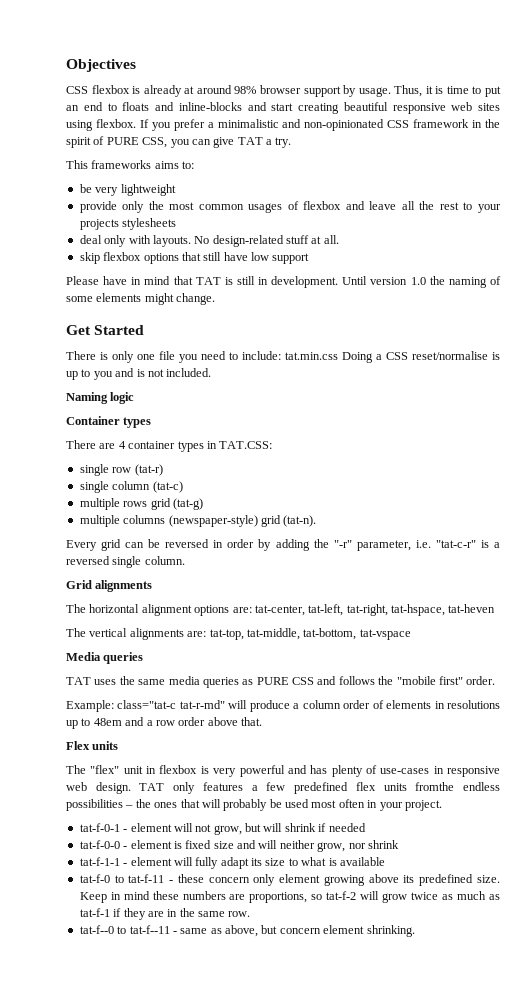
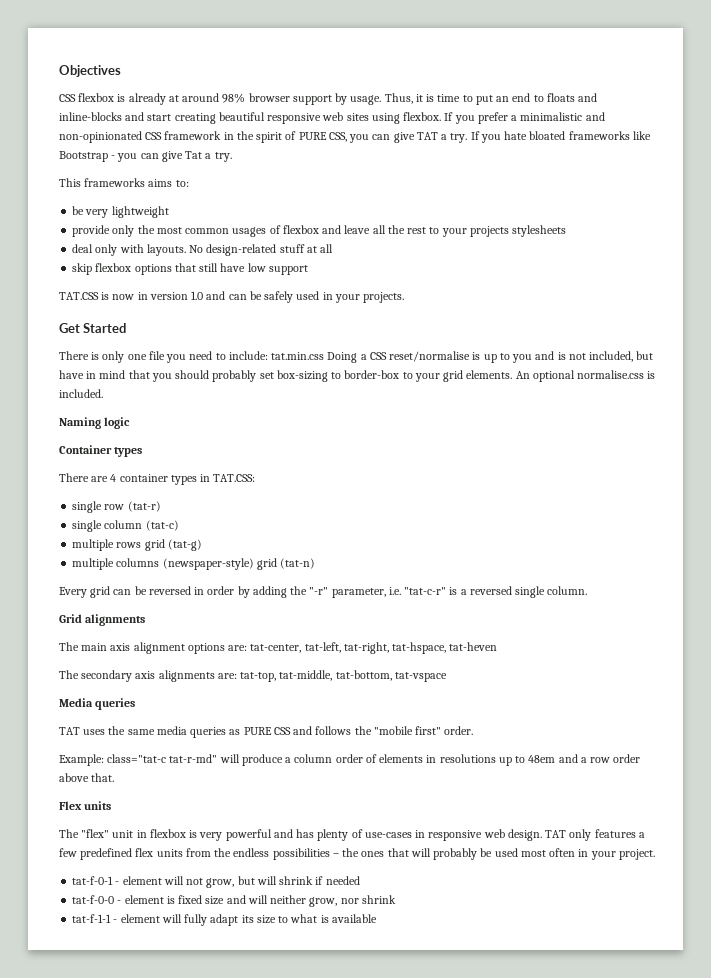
(292, 142) none -> [470,131,651,143] [59,151,232,162] If you hate bloated frameworks like Bootstrap - you can give Tat a try.
[323,235,339,244] all. -> [320,244,334,253] all
[66,276,501,288] [66,293,216,305] Please have in mind that TAT is still in development. Until version 1.0 the naming of some elements might change. -> [59,291,405,303] TAT.CSS is now in version 1.0 and can be safely used in your projects.
(164, 373) none -> [589,351,654,362] [59,370,656,382] included, but have in mind that you should probably set box-sizing to border-box to your grid elements. An optional normalise.css is
[283,515,317,527] (tat-n). -> [280,558,316,569] (tat-n)
[89,604,140,613] horizontal -> [81,643,131,651] main axis
[89,628,128,637] vertical -> [81,670,156,682] secondary axis
[415,782,455,791] fromthe -> [185,848,232,857] from the
[79,874,500,886] [79,891,500,903] [79,908,251,920] [79,925,415,937] // tat-f-0 to tat-f-11 - these concern only element growing above its predefined size. Keep in mind these numbers are proportions, so tat-f-2 will grow twice as much as tat-f-1 if they are in the same row. // tat-f--0 to tat-f--11 - same as above, but concern element shrinking. -> (377, 918) none

